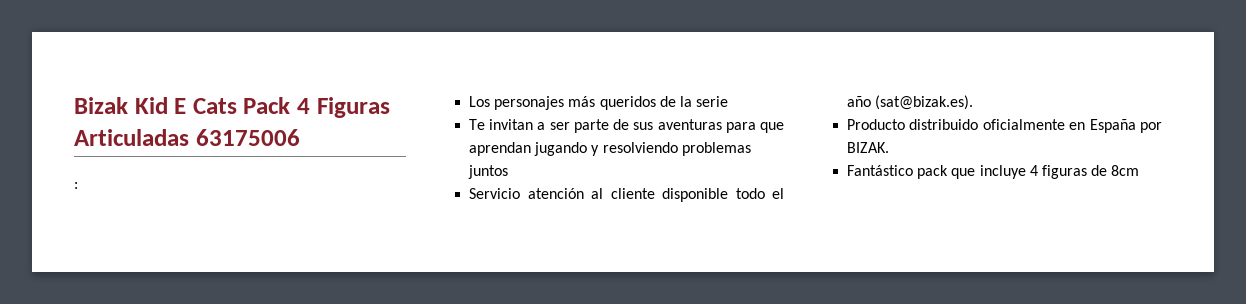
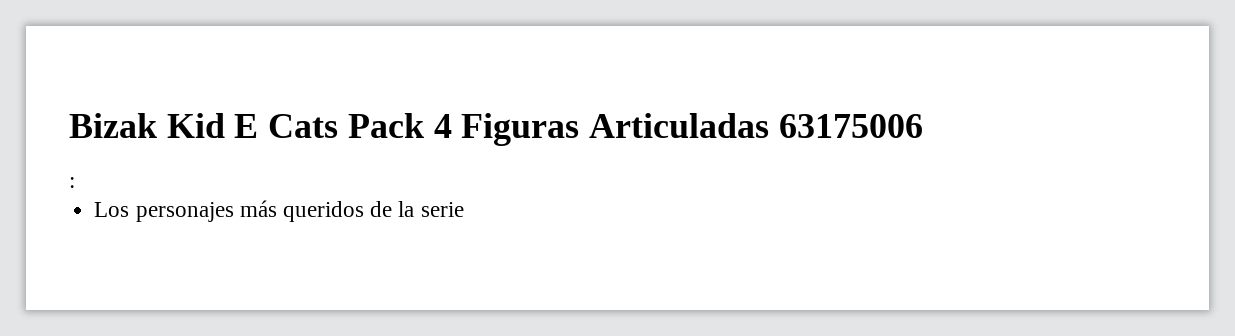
[469,119,784,133] [469,142,751,156] [468,165,509,179] [469,188,784,202] [847,95,974,110] [847,119,1162,133] [847,142,890,153] [847,165,1140,179] // Te invitan a ser parte de sus aventuras para que aprendan jugando y resolviendo problemas juntos // Servicio atención al cliente disponible todo el año (sat@bizak.es). // Producto distribuido oficialmente en España por BIZAK. // Fantástico pack que incluye 4 figuras de 8cm -> (464, 209) none

